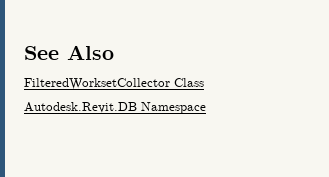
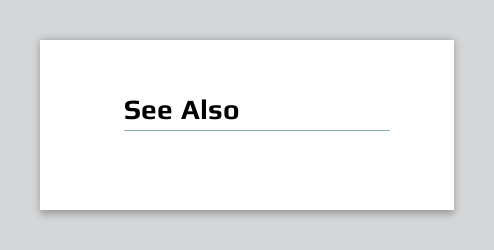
[24,78,204,90] [24,102,206,114] // FilteredWorksetCollector Class // Autodesk.Revit.DB Namespace -> (240, 109) none

